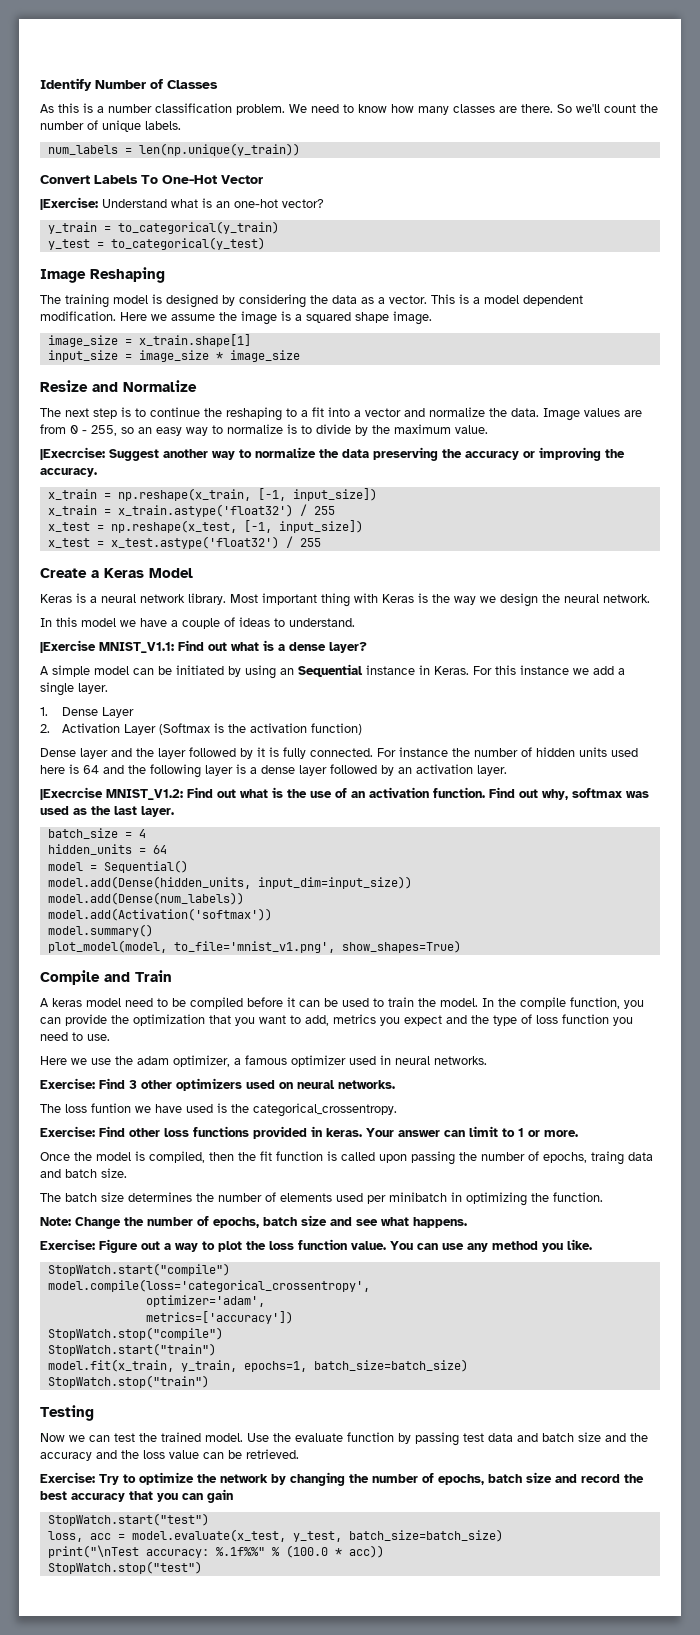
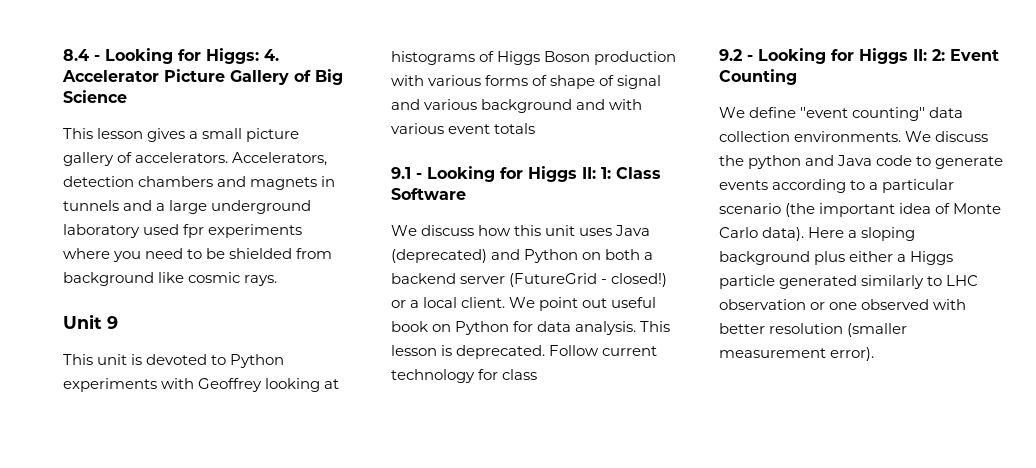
[40,78,218,91] [40,103,658,115] [40,120,181,132] [47,143,300,156] [40,175,263,184] [40,197,324,210] [47,221,279,234] [47,237,265,250] [40,267,165,283] [40,294,583,308] [40,311,432,325] [47,334,251,347] [47,350,300,362] [40,380,197,392] [40,407,642,421] [40,424,488,436] [40,447,625,461] [40,468,97,477] [47,488,377,501] [47,504,335,517] [47,520,363,533] [47,536,321,549] [40,568,193,578] [40,593,650,607] [40,617,355,629] [40,640,367,653] [40,664,625,679] [40,682,108,696] [40,707,134,718] [40,723,362,735] [40,747,638,759] [40,764,507,778] [40,787,649,800] [40,806,174,817] [47,828,146,839] [47,844,167,855] [47,860,188,873] [47,876,412,889] [47,892,244,905] [47,908,272,921] [47,924,153,937] [47,940,461,953] [40,970,172,985] [40,997,644,1009] [40,1014,633,1026] [40,1032,110,1041] [40,1055,487,1067] [40,1078,395,1091] [40,1103,397,1117] [40,1126,578,1139] [40,1151,653,1165] [40,1168,127,1178] [40,1192,603,1206] [40,1215,467,1229] [40,1239,592,1253] [47,1263,230,1276] [47,1279,370,1292] [145,1295,265,1307] [145,1311,293,1324] [47,1327,223,1340] [47,1343,216,1356] [47,1359,468,1372] [47,1375,209,1388] [40,1405,94,1421] [40,1432,648,1446] [40,1449,299,1461] [40,1472,644,1486] [40,1489,233,1503] [47,1513,209,1526] [47,1529,503,1542] [47,1545,384,1558] [47,1561,202,1574] Identify Number of Classes // As this is a number classification problem. We need to know how many classes are there. So we'll count the number of unique labels. // num_labels = len(np.unique(y_train)) // Convert Labels To One-Hot Vector // |Exercise: Understand what is an one-hot vector? // y_train = to_categorical(y_train) // y_test = to_categorical(y_test) // Image Reshaping // The training model is designed by considering the data as a vector. This is a model dependent modification. Here we assume the image is a squared shape image. // image_size = x_train.shape[1] // input_size = image_size * image_size // Resize and Normalize // The next step is to continue the reshaping to a fit into a vector and normalize the data. Image values are from 0 - 255, so an easy way to normalize is to divide by the maximum value. // |Execrcise: Suggest another way to normalize the data preserving the accuracy or improving the accuracy. // x_train = np.reshape(x_train, [-1, input_size]) // x_train = x_train.astype('float32') / 255 // x_test = np.reshape(x_test, [-1, input_size]) // x_test = x_test.astype('float32') / 255 // Create a Keras Model // Keras is a neural network library. Most important thing with Keras is the way we design the neural network. // In this model we have a couple of ideas to understand. // |Exercise MNIST_V1.1: Find out what is a dense layer? // A simple model can be initiated by using an Sequential instance in Keras. For this instance we add a single layer. // 1. Dense Layer // 2. Activation Layer (Softmax is the activation function) // Dense layer and the layer followed by it is fully connected. For instance the number of hidden units used here is 64 and the following layer is a dense layer followed by an activation layer. // |Execrcise MNIST_V1.2: Find out what is the use of an activation function. Find out why, softmax was used as the last layer. // batch_size = 4 // hidden_units = 64 // model = Sequential() // model.add(Dense(hidden_units, input_dim=input_size)) // model.add(Dense(num_labels)) // model.add(Activation('softmax')) // model.summary() // plot_model(model, to_file='mnist_v1.png', show_shapes=True) // Compile and Train // A keras model need to be compiled before it can be used to train the model. In the compile function, you can provide the optimization that you want to add, metrics you expect and the type of loss function you need to use. // Here we use the adam optimizer, a famous optimizer used in neural networks. // Exercise: Find 3 other optimizers used on neural networks. // The loss funtion we have used is the categorical_crossentropy. // Exercise: Find other loss functions provided in keras. Your answer can limit to 1 or more. // Once the model is compiled, then the fit function is called upon passing the number of epochs, traing data and batch size. // The batch size determines the number of elements used per minibatch in optimizing the function. // Note: Change the number of epochs, batch size and see what happens. // Exercise: Figure out a way to plot the loss function value. You can use any method you like. // StopWatch.start("compile") // model.compile(loss='categorical_crossentropy', // optimizer='adam', // metrics=['accuracy']) // StopWatch.stop("compile") // StopWatch.start("train") // model.fit(x_train, y_train, epochs=1, batch_size=batch_size) // StopWatch.stop("train") // Testing // Now we can test the trained model. Use the evaluate function by passing test data and batch size and the accuracy and the loss value can be retrieved. // Exercise: Try to optimize the network by changing the number of epochs, batch size and record the best accuracy that you can gain // StopWatch.start("test") // loss, acc = model.evaluate(x_test, y_test, batch_size=batch_size) // print("\nTest accuracy: %.1f%%" % (100.0 * acc)) // StopWatch.stop("test") -> [63,48,279,64] [62,69,343,85] [63,90,127,103] [63,128,300,142] [63,152,328,166] [63,176,336,190] [63,200,312,214] [63,224,303,238] [63,248,333,262] [63,272,278,286] [63,314,118,329] [63,354,285,368] [63,378,340,392] [391,51,677,65] [391,75,662,89] [391,99,643,113] [391,123,536,134] [391,166,661,182] [391,188,466,200] [391,225,651,236] [391,249,654,263] [391,273,668,287] [391,297,657,311] [391,321,671,335] [391,345,658,359] [391,369,538,383] [719,48,999,64] [719,69,797,85] [719,107,964,121] [719,131,989,142] [719,155,1004,169] [719,179,955,193] [719,203,1002,217] [719,227,916,241] [719,251,954,265] [719,275,979,289] [719,299,967,310] [719,323,908,337] [719,347,875,361] 8.4 - Looking for Higgs: 4. Accelerator Picture Gallery of Big Science // This lesson gives a small picture gallery of accelerators. Accelerators, detection chambers and magnets in tunnels and a large underground laboratory used fpr experiments where you need to be shielded from background like cosmic rays. // Unit 9 // This unit is devoted to Python experiments with Geoffrey looking at histograms of Higgs Boson production with various forms of shape of signal and various background and with various event totals // 9.1 - Looking for Higgs II: 1: Class Software // We discuss how this unit uses Java (deprecated) and Python on both a backend server (FutureGrid - closed!) or a local client. We point out useful book on Python for data analysis. This lesson is deprecated. Follow current technology for class // 9.2 - Looking for Higgs II: 2: Event Counting // We define ''event counting'' data collection environments. We discuss the python and Java code to generate events according to a particular scenario (the important idea of Monte Carlo data). Here a sloping background plus either a Higgs particle generated similarly to LHC observation or one observed with better resolution (smaller measurement error).

